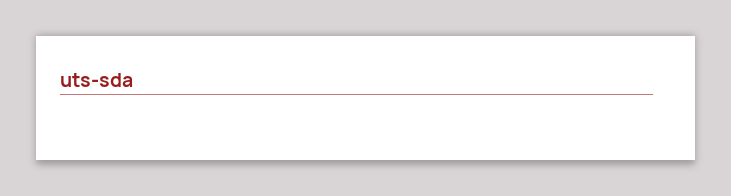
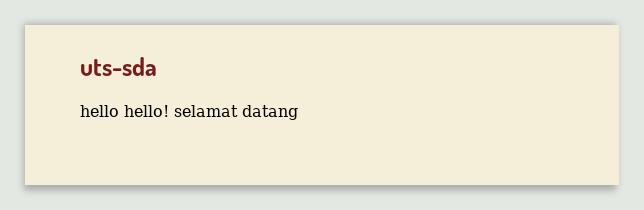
(133, 80) none -> [80,105,298,120] // hello hello! selamat datang

